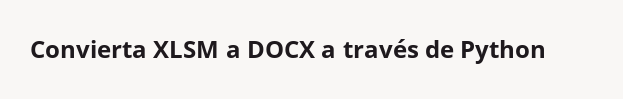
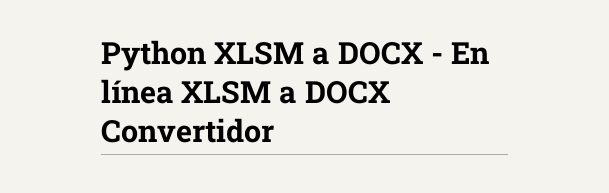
[30,39,547,64] Convierta XLSM a DOCX a través de Python -> [101,40,490,71] [101,79,390,104] [101,118,274,143] Python XLSM a DOCX - En línea XLSM a DOCX Convertidor

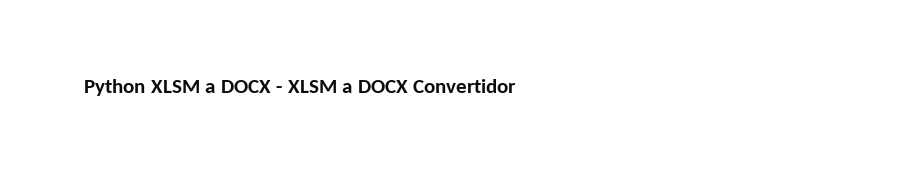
[451,42,490,64] [101,79,173,104] En línea -> (283, 89) none

